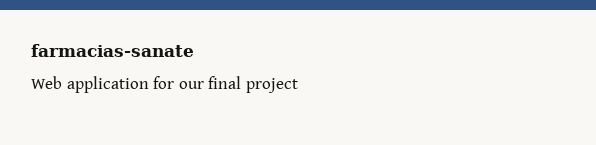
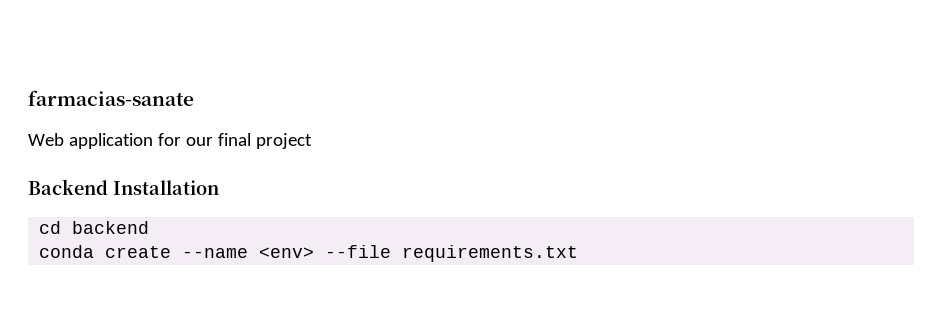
(298, 85) none -> [28,179,219,195] [39,221,150,234] [39,245,579,262] // Backend Installation // cd backend // conda create --name <env> --file requirements.txt

